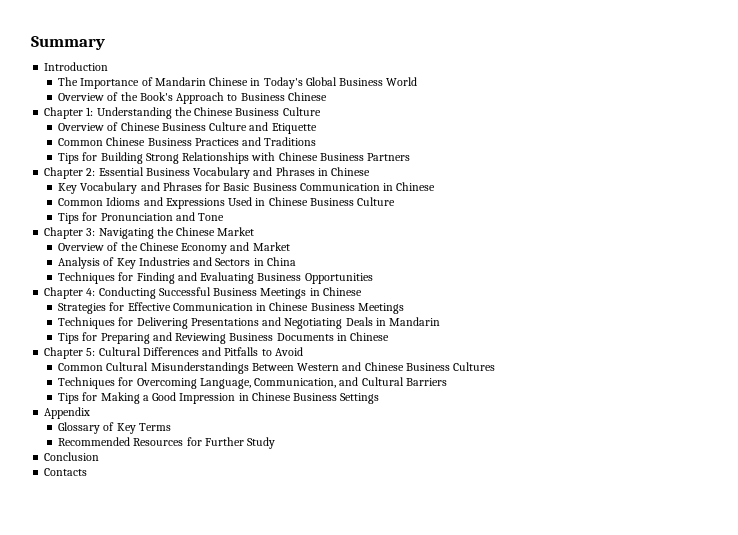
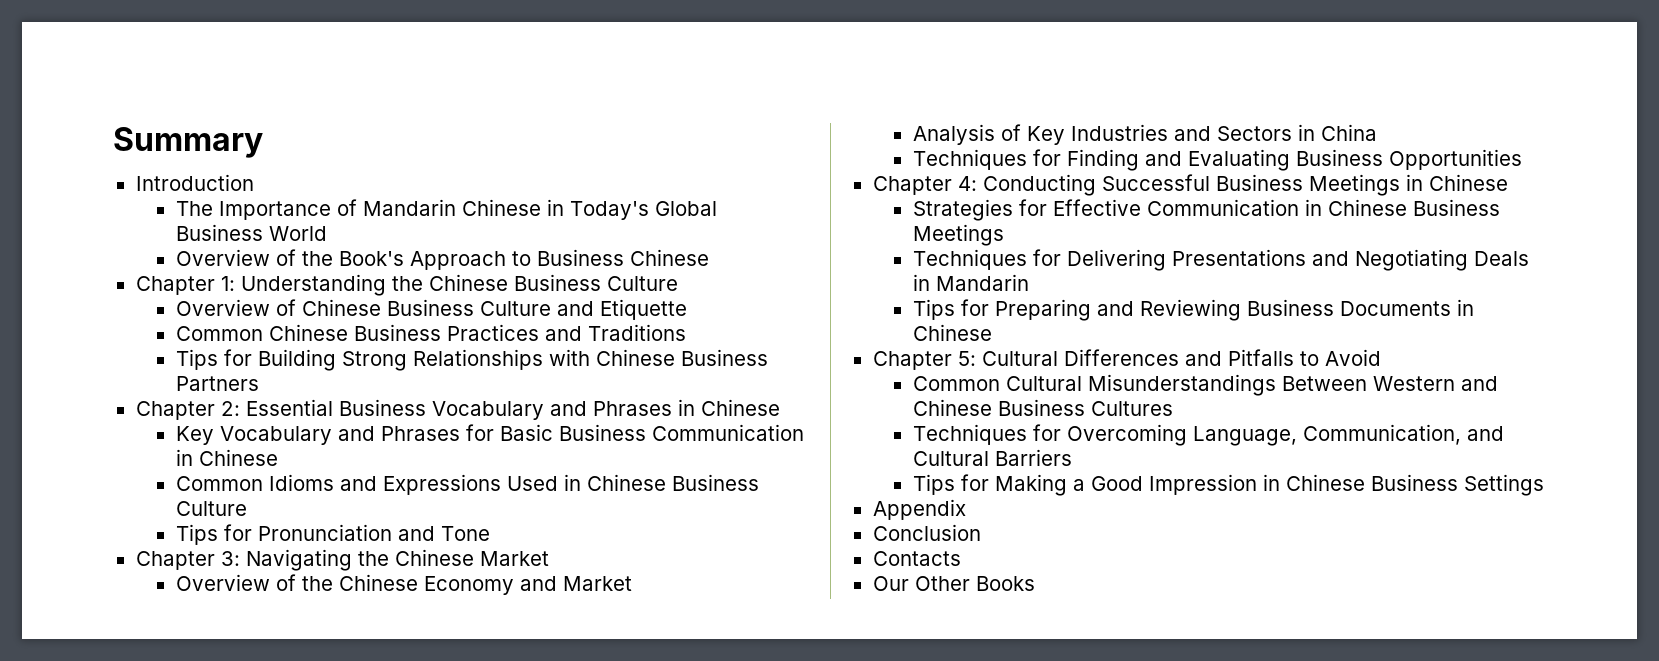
[58,422,171,434] [58,437,276,449] // Glossary of Key Terms // Recommended Resources for Further Study -> (966, 509) none
(88, 472) none -> [872,576,1035,591] // Our Other Books

